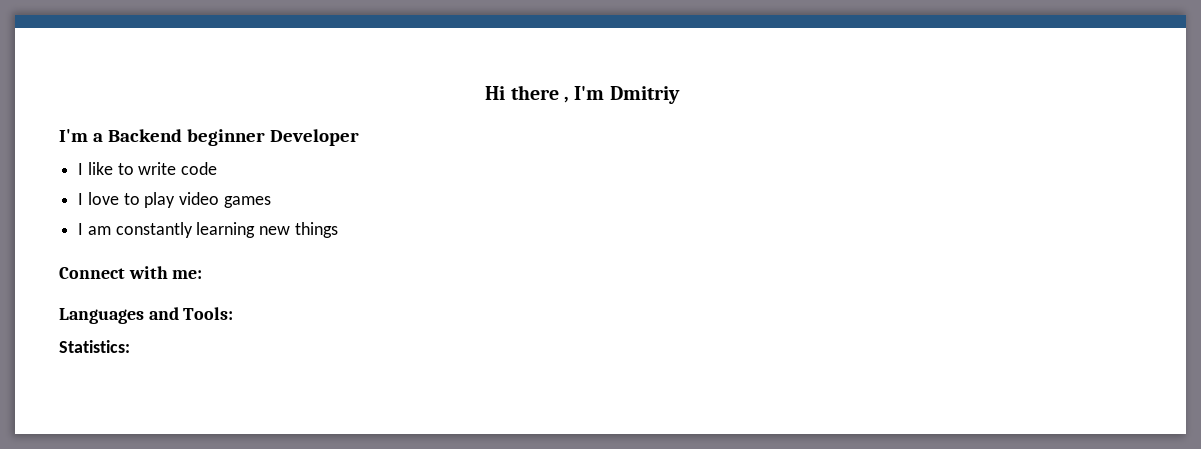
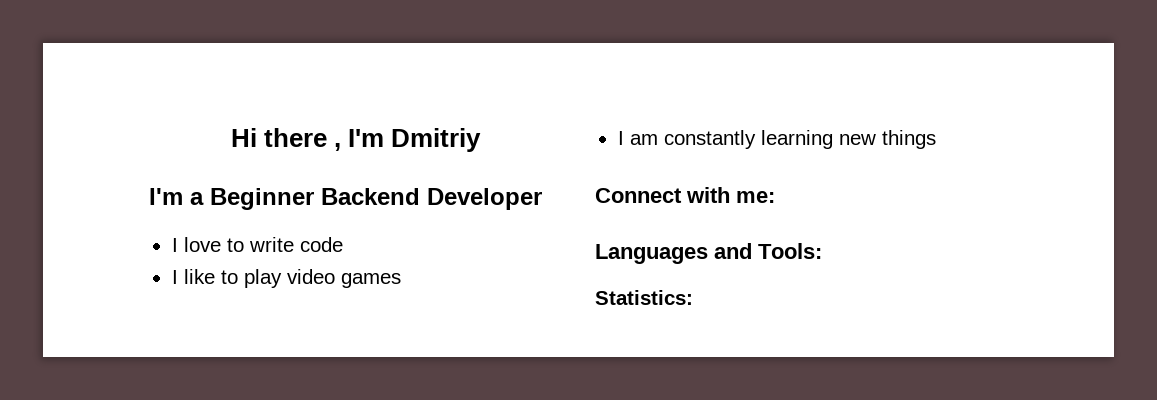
[107,129,265,146] Backend beginner -> [210,188,420,210] Beginner Backend
[87,162,113,175] like -> [183,237,221,252] love
[87,192,119,205] love -> [183,269,215,284] like

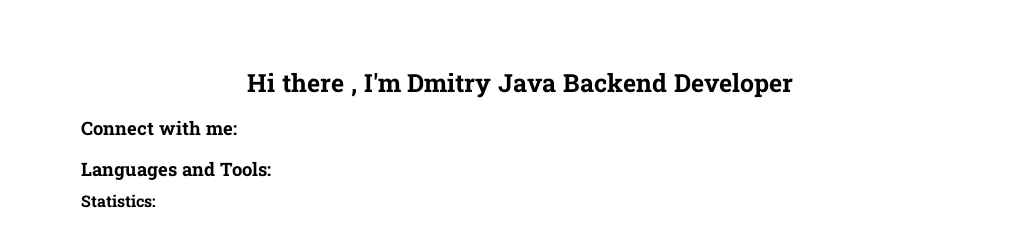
[391,128,482,152] [149,188,542,210] [171,237,343,252] [171,269,401,288] [617,130,936,149] Dmitriy // I'm a Beginner Backend Developer // I love to write code // I like to play video games // I am constantly learning new things -> [407,72,793,98] Dmitry Java Backend Developer

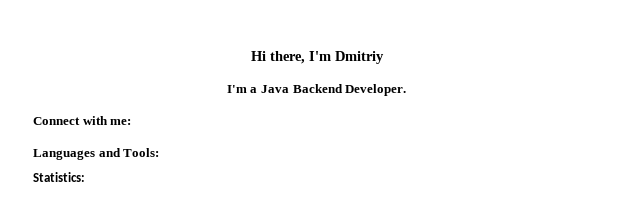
[282,72,492,98] there , I'm Dmitry -> [269,51,384,64] [226,85,258,93] there, I'm Dmitriy // I'm a
[673,72,793,98] Developer -> [345,84,407,96] Developer.

